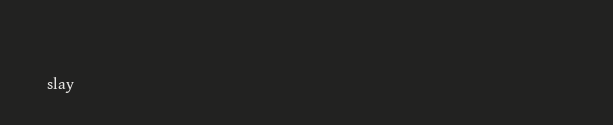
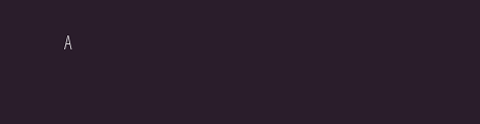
[47,77,74,93] slay -> [64,35,73,50] A

